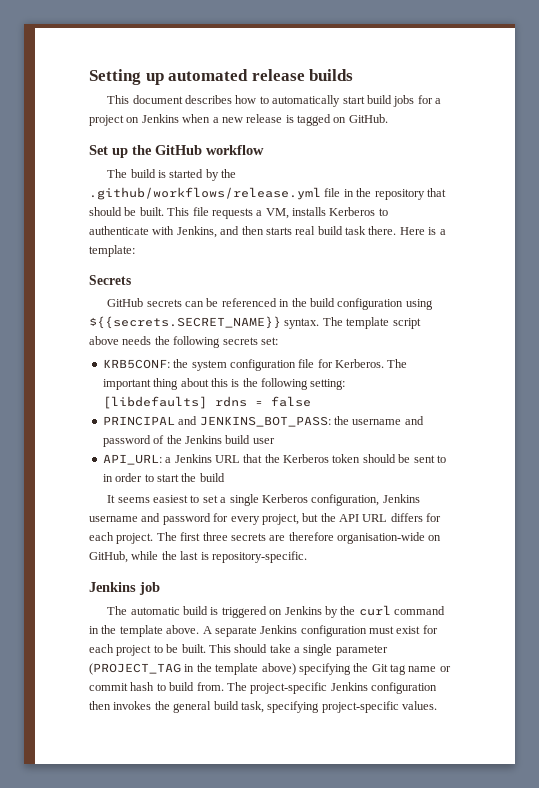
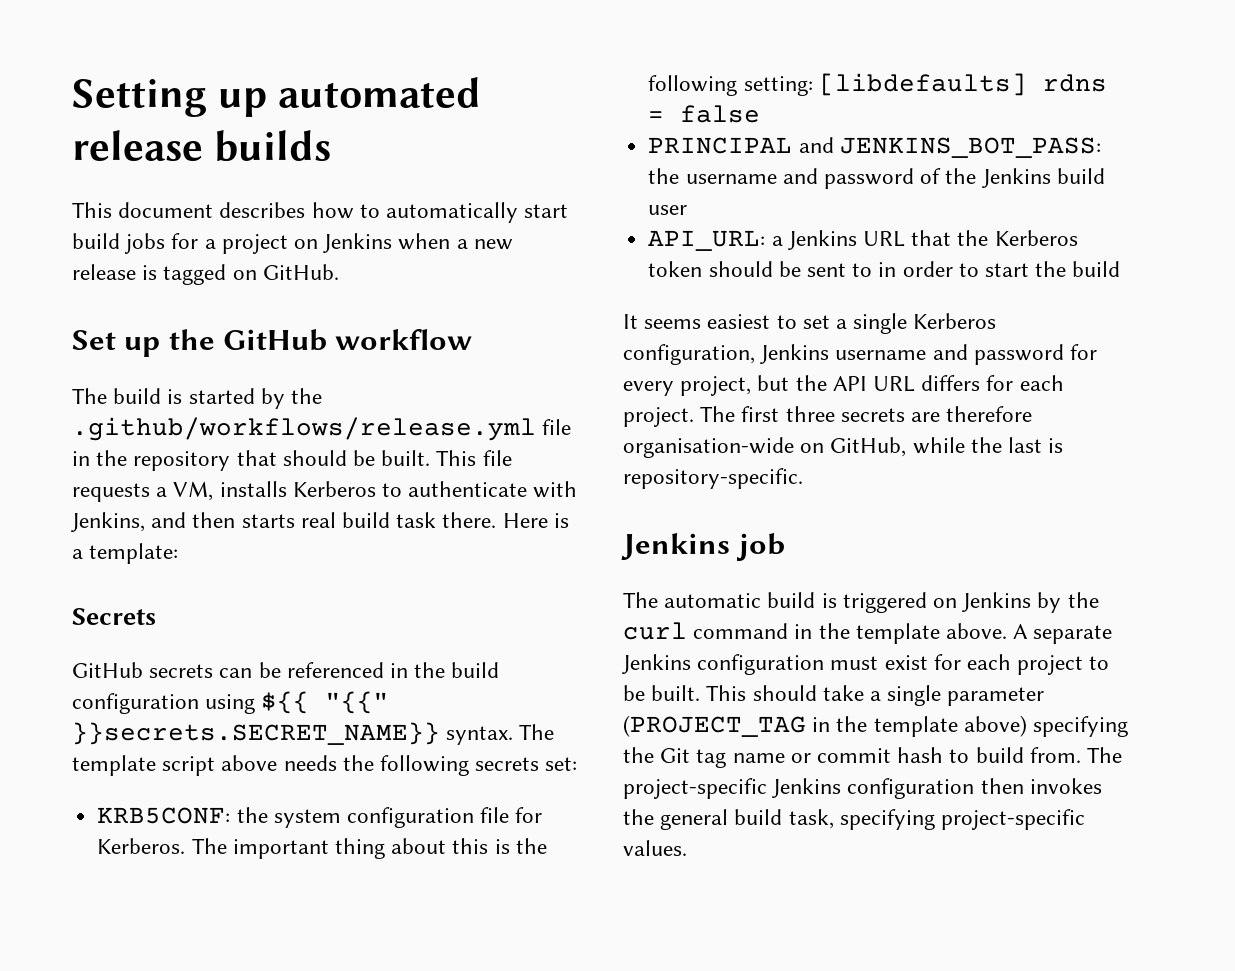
[89,316,281,329] ${{secrets.SECRET_NAME}} -> [261,691,390,714] [72,722,440,745] ${{ "{{" }}secrets.SECRET_NAME}}

